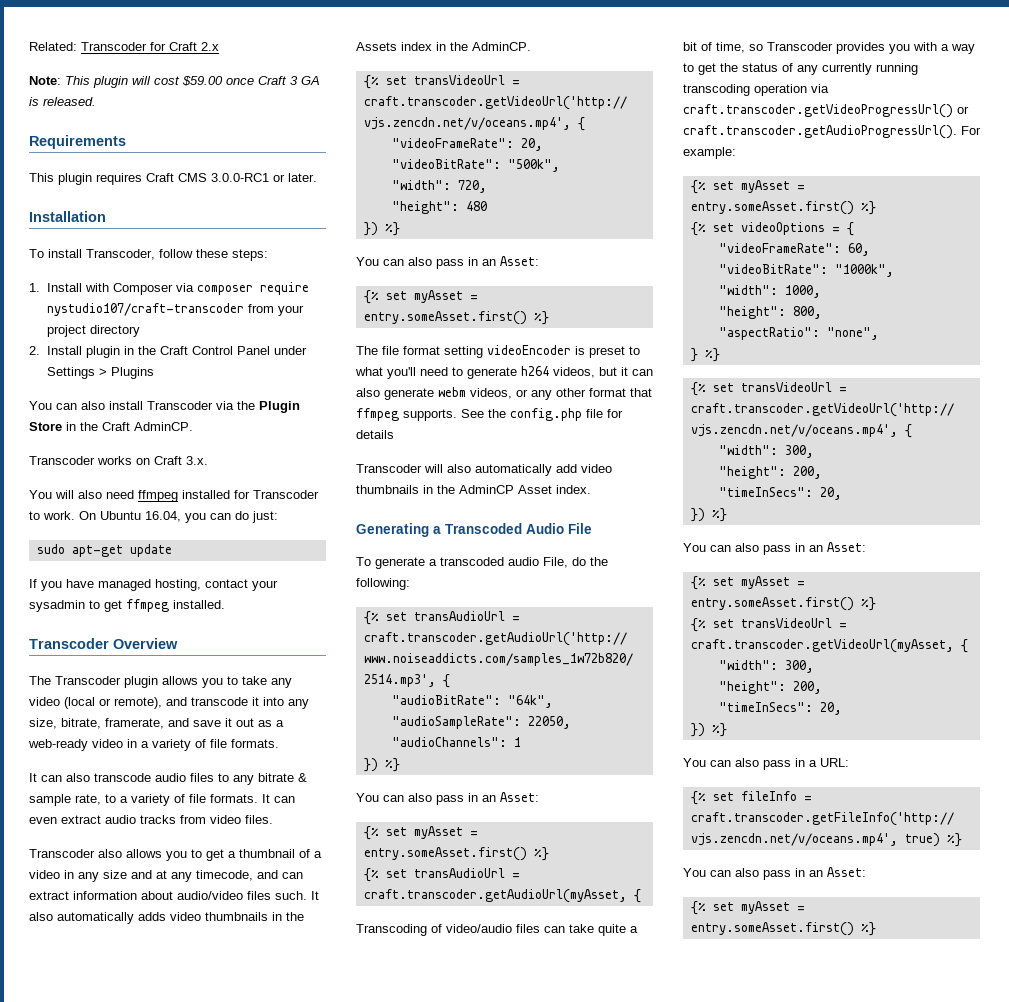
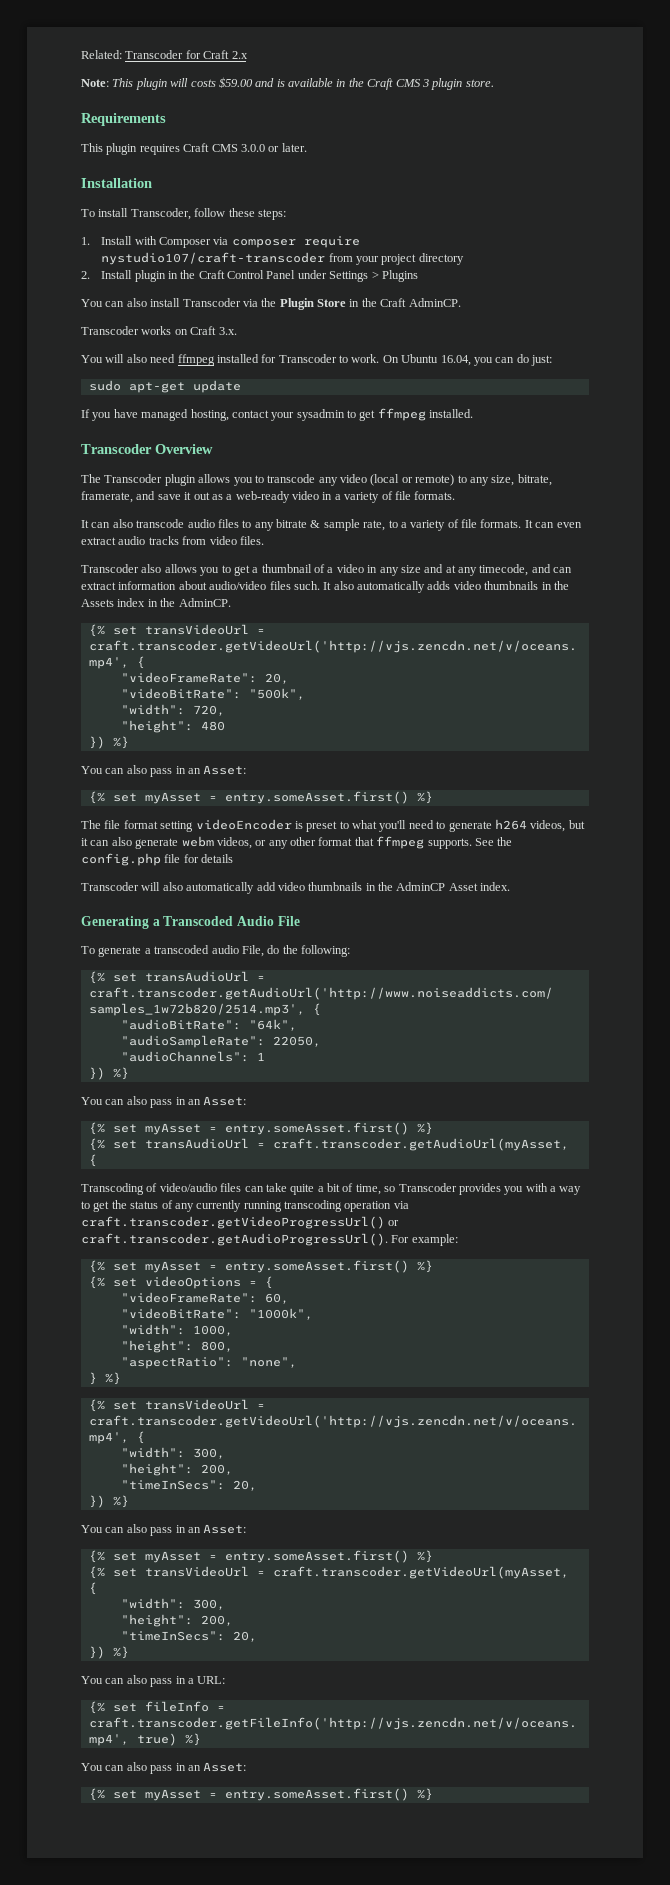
[154,76,320,86] [29,97,96,106] cost $59.00 once Craft 3 GA is released. -> [190,77,494,90] costs $59.00 and is available in the Craft CMS 3 plugin store.
[211,173,269,182] 3.0.0-RC1 -> [240,144,265,152] 3.0.0
[242,676,267,685] take -> [267,474,316,483] transcode
[114,697,284,709] remote), and transcode it into -> [415,474,467,486] remote) to

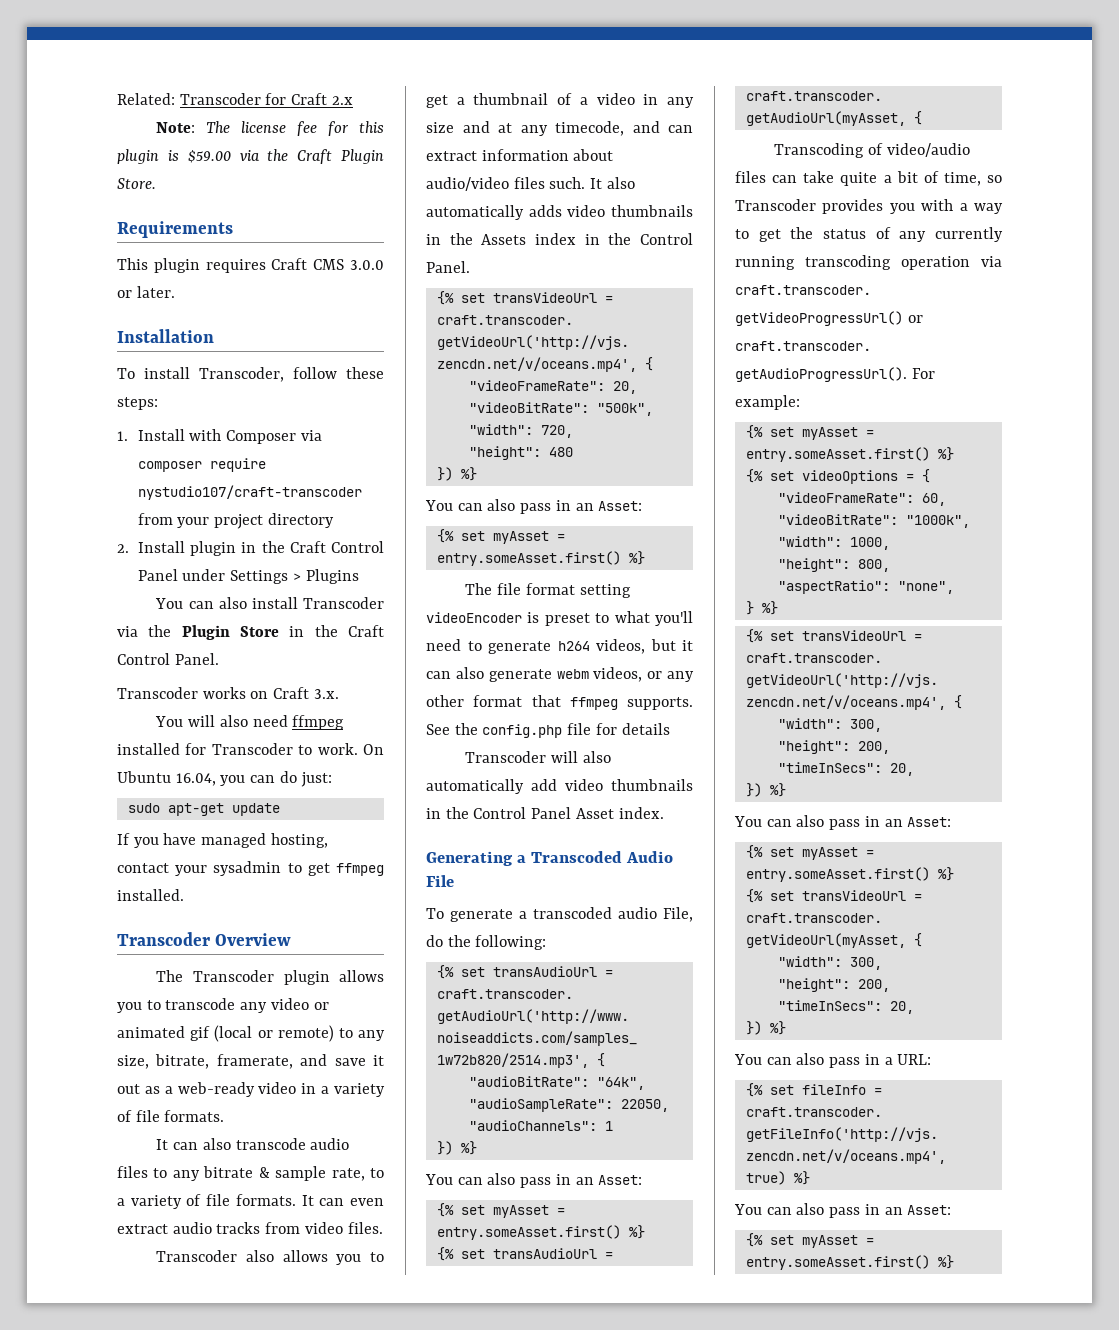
[112,77,494,90] This plugin will costs $59.00 and is available in the Craft CMS 3 plugin store. -> [206,121,384,136] [117,149,384,164] [117,178,156,189] The license fee for this plugin is $59.00 via the Craft Plugin Store.
[408,298,461,307] AdminCP. -> [117,653,219,665] Control Panel.
(367, 478) none -> [313,1002,329,1010] [117,1026,211,1041] or animated gif
[178,598,231,607] AdminCP. -> [640,233,693,245] [426,261,470,273] Control Panel.
[396,882,446,891] AdminCP -> [473,807,572,819] Control Panel

